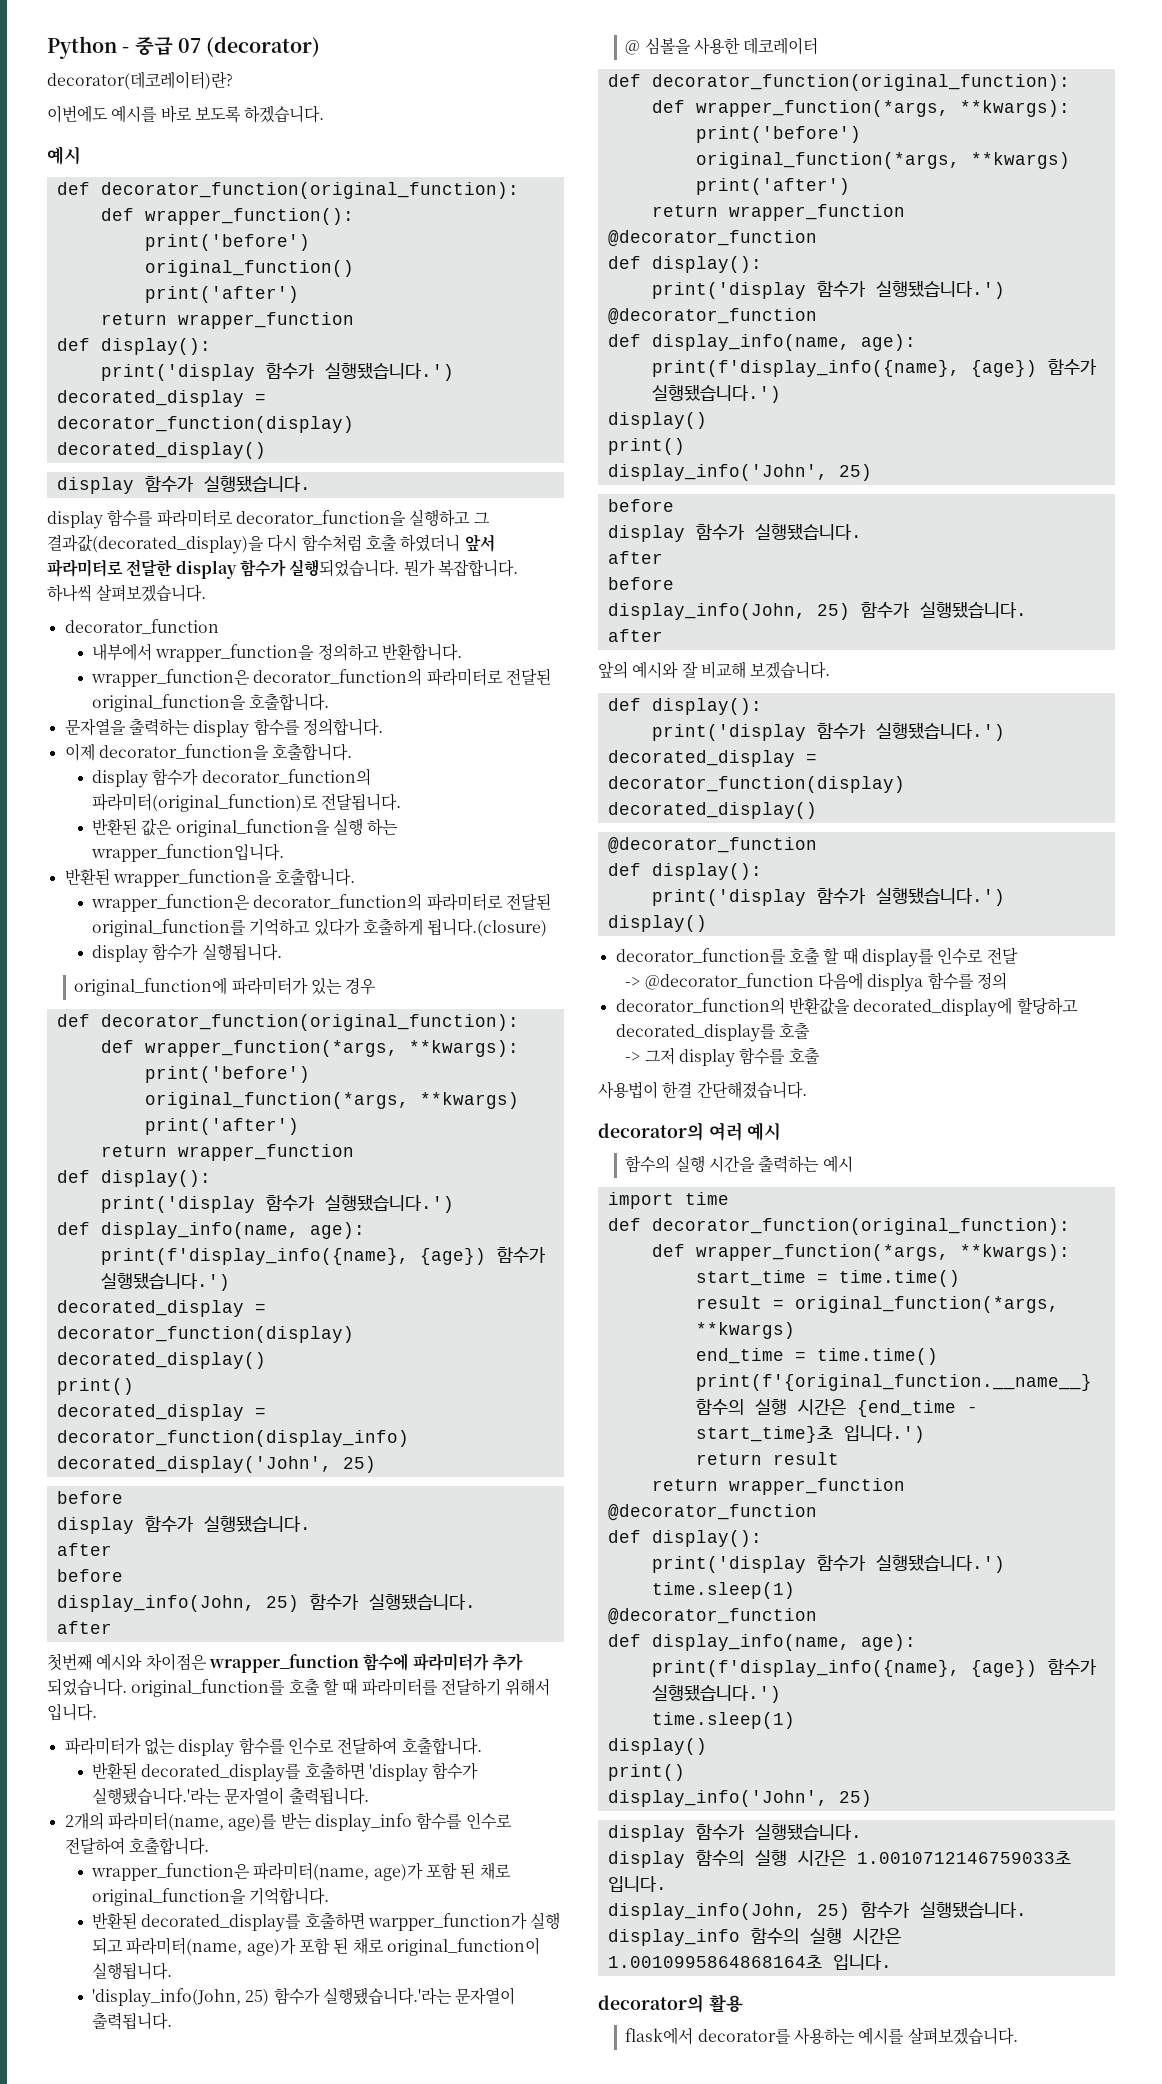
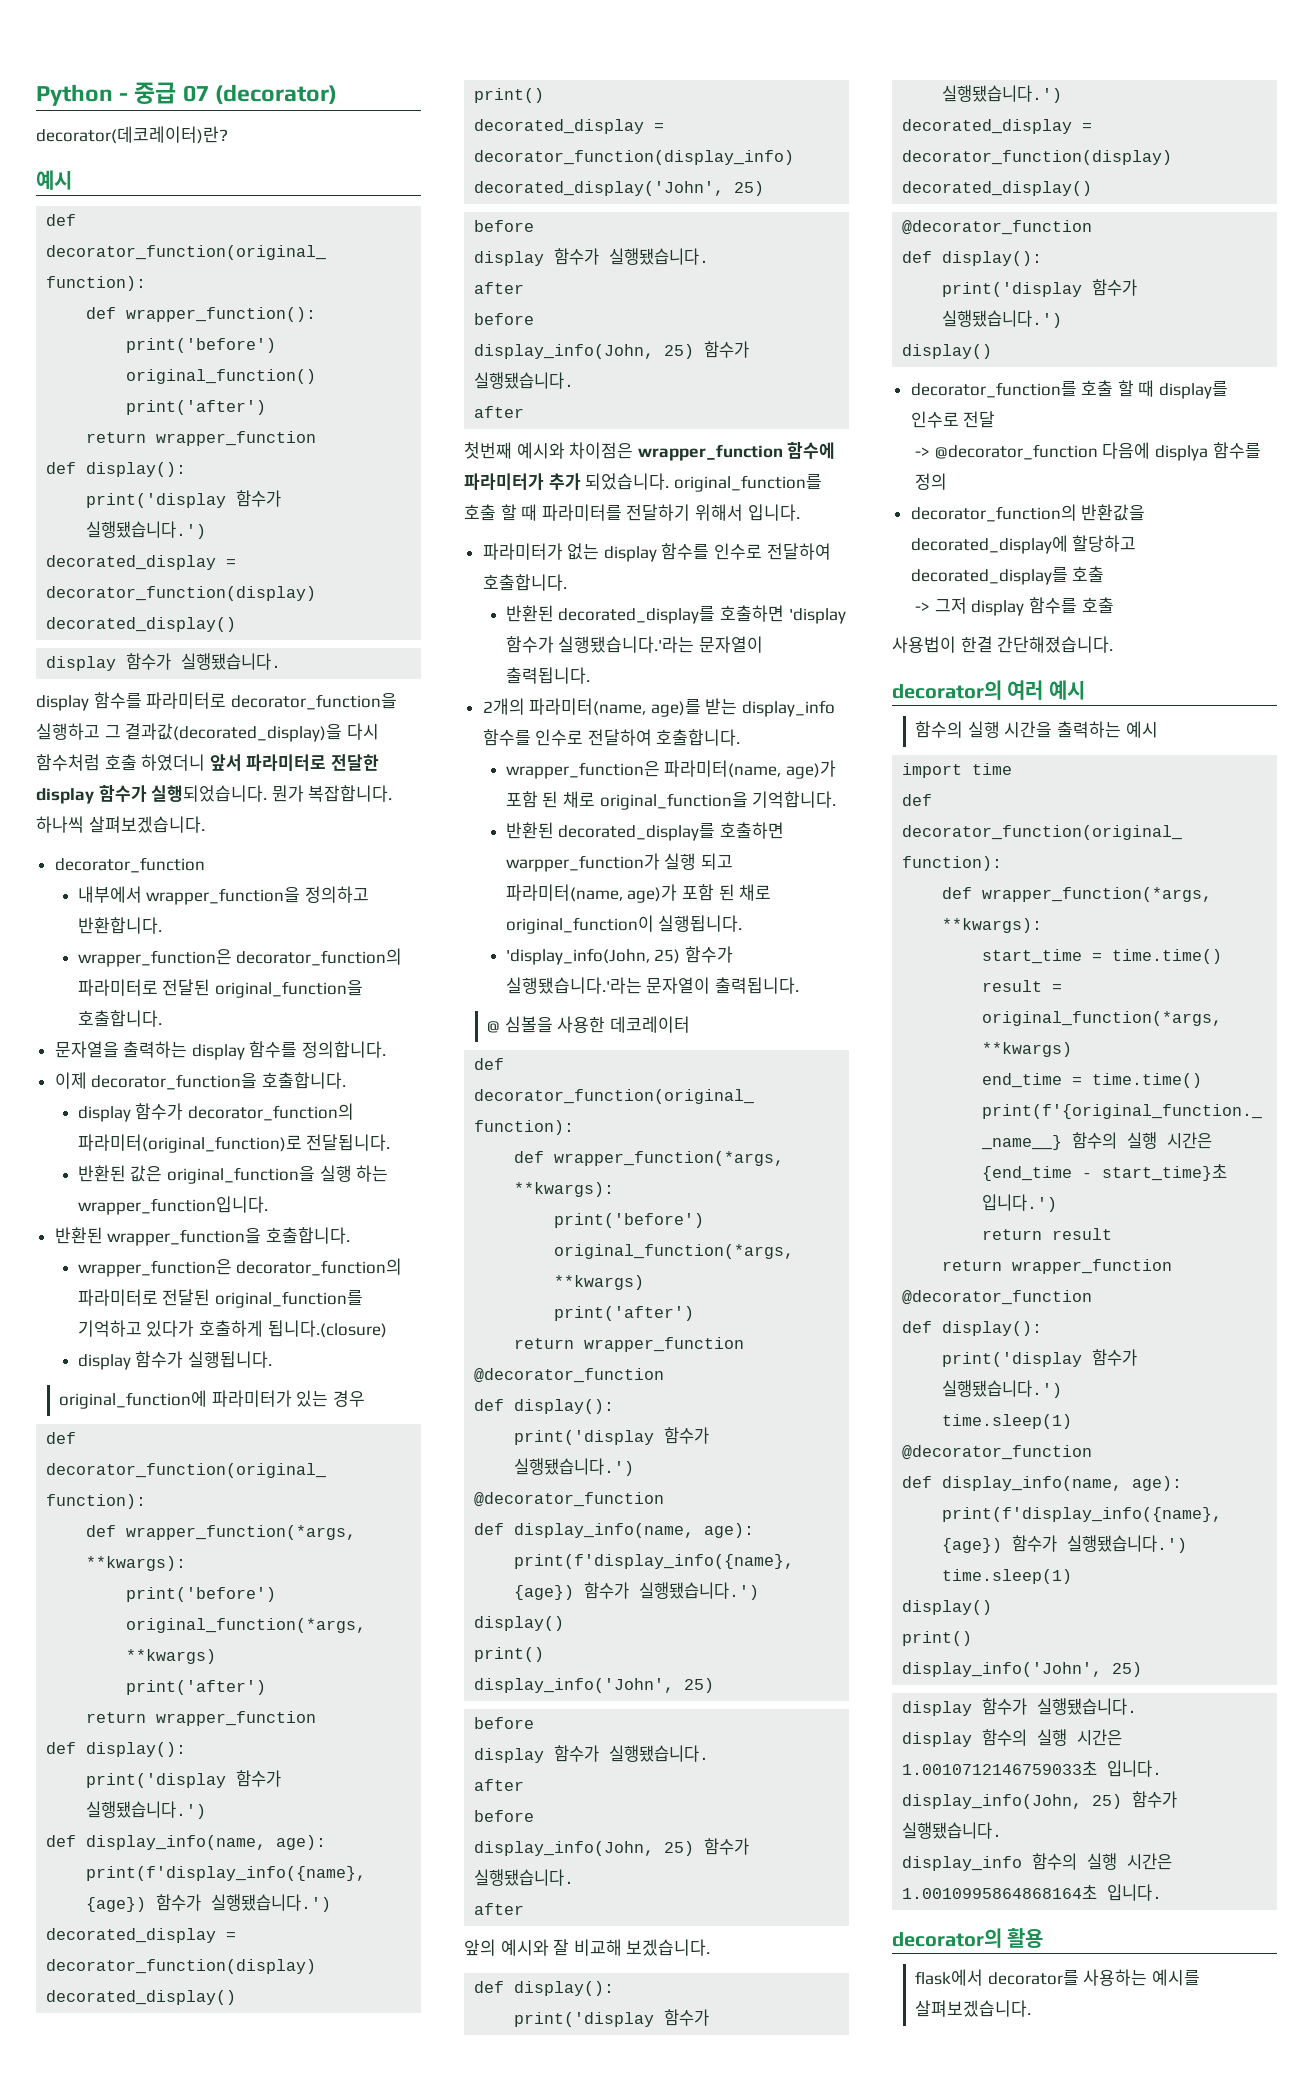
[47,105,325,123] // 이번에도 예시를 바로 보도록 하겠습니다. -> (228, 135) none

